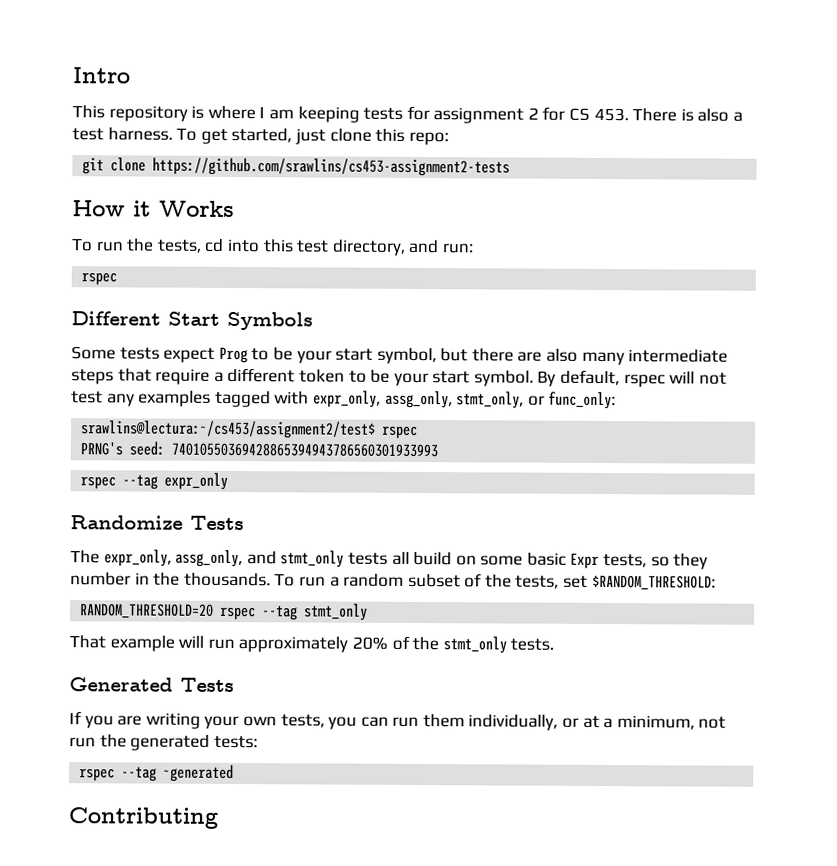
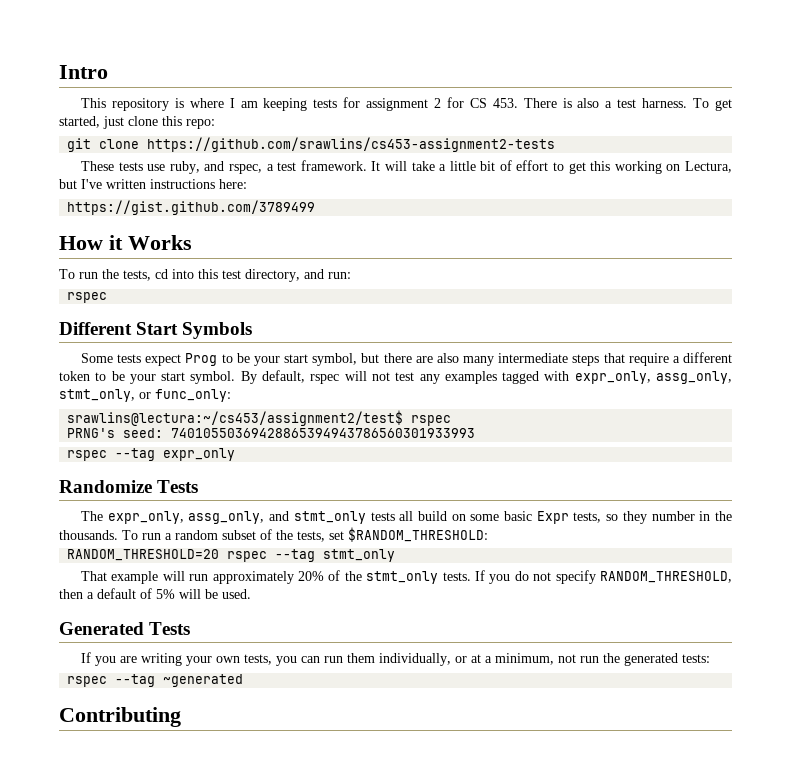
(511, 167) none -> [81,160,732,174] [59,179,247,189] [67,200,316,215] // These tests use ruby, and rspec, a test framework. It will take a little bit of effort to get this working on Lectura, but I've written instructions here: // https://gist.github.com/3789499
(555, 644) none -> [475,570,732,584] [59,588,251,599] If you do not specify RANDOM_THRESHOLD, then a default of 5% will be used.

